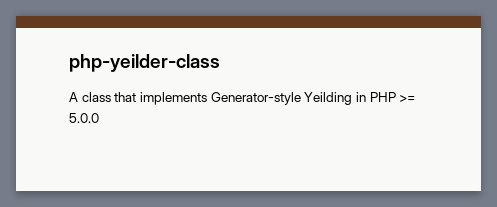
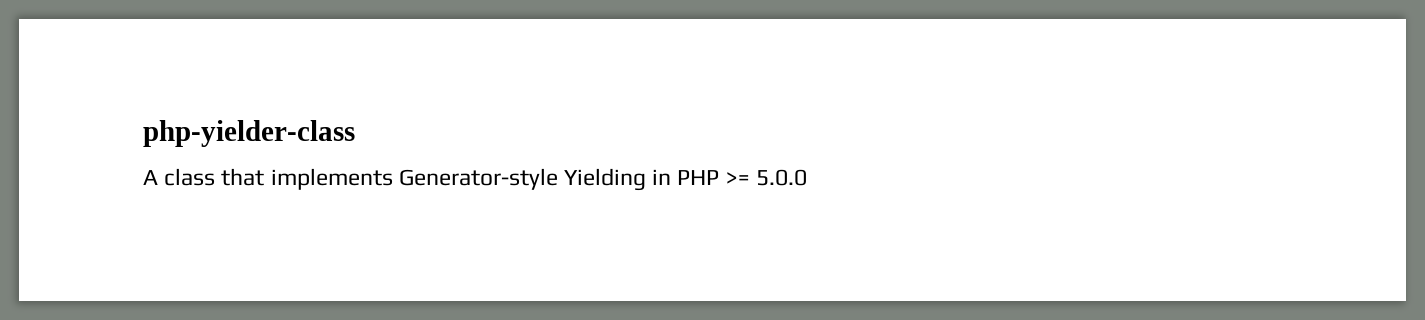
[69,54,220,72] php-yeilder-class -> [143,120,355,147] php-yielder-class
[304,92,353,105] Yeilding -> [564,168,647,191] Yielding

